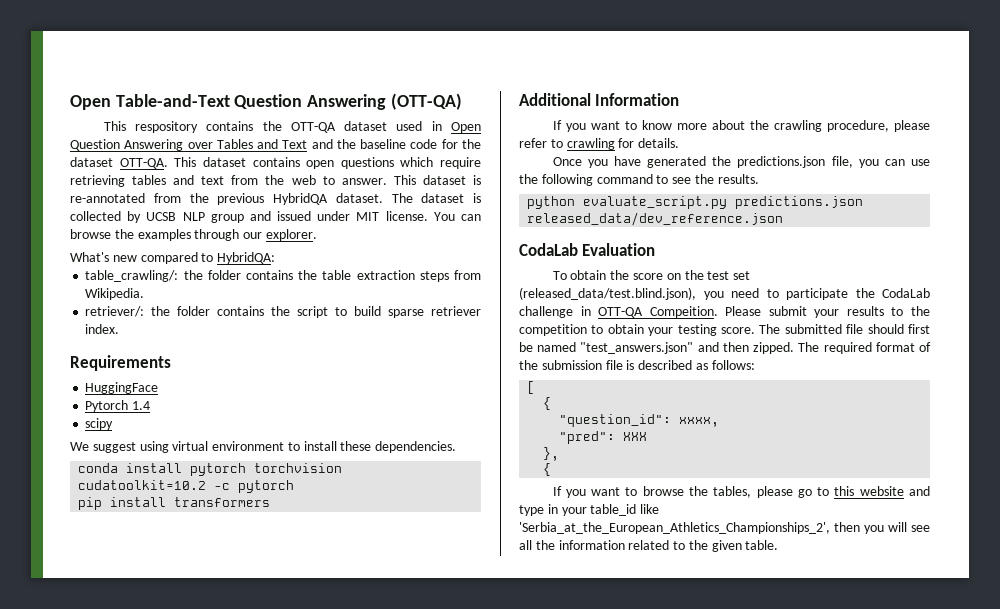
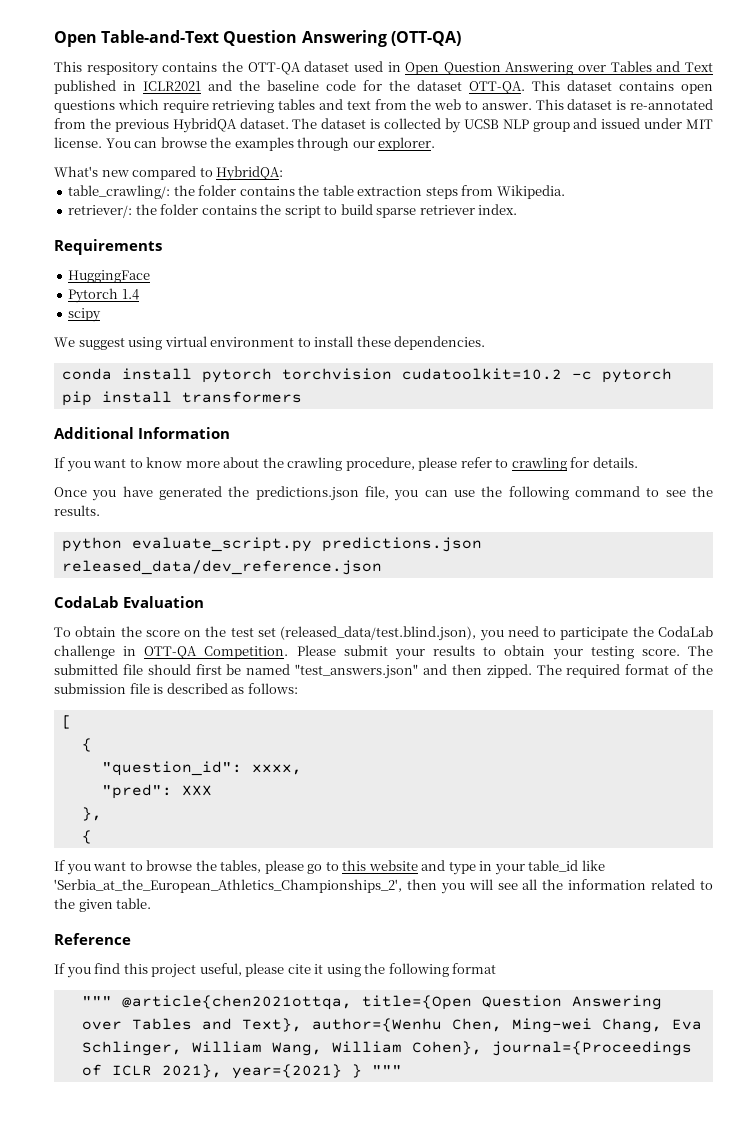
(308, 144) none -> [54,80,201,94] published in ICLR2021
[649,306,718,318] Compeition. -> [204,646,289,659] Competition.
[911,306,930,316] [519,324,604,336] the competition to -> (497, 651) none
(779, 545) none -> [54,933,131,945] [54,963,497,978] [81,995,662,1010] [81,1018,702,1033] [81,1041,692,1056] [81,1064,402,1079] // Reference // If you find this project useful, please cite it using the following format // """ @article{chen2021ottqa, title={Open Question Answering over Tables and Text}, author={Wenhu Chen, Ming-wei Chang, Eva Schlinger, William Wang, William Cohen}, journal={Proceedings of ICLR 2021}, year={2021} } """

